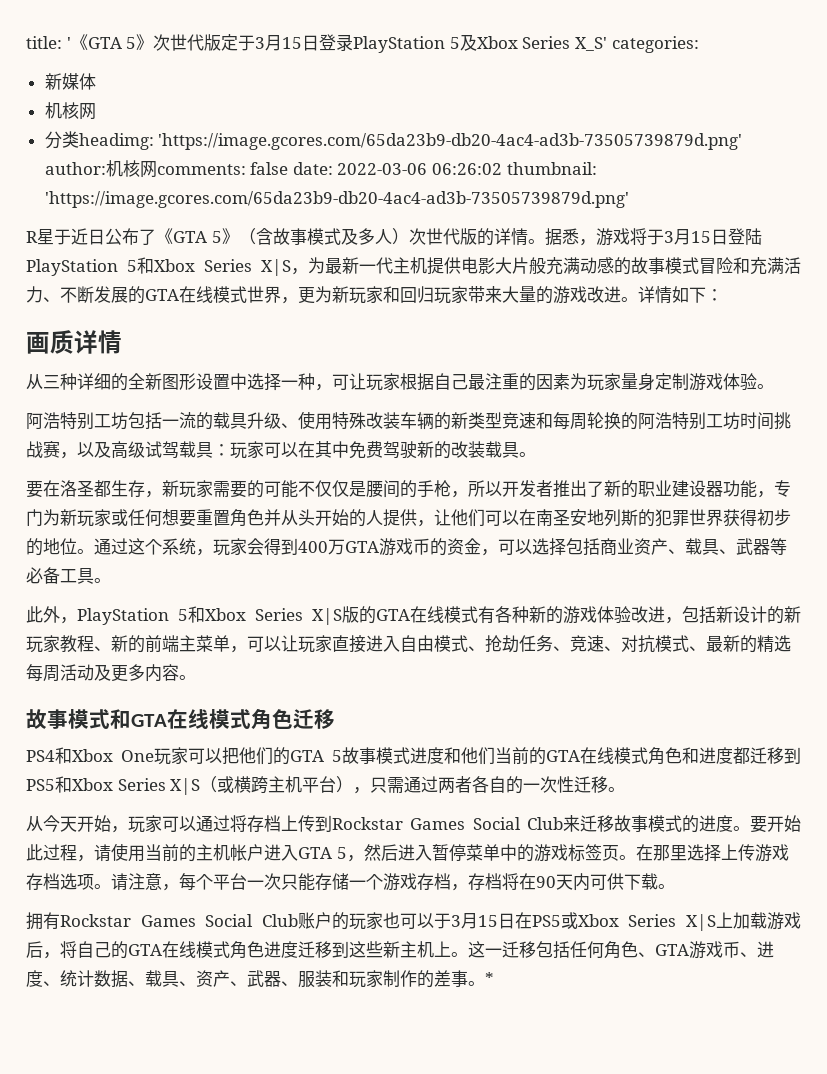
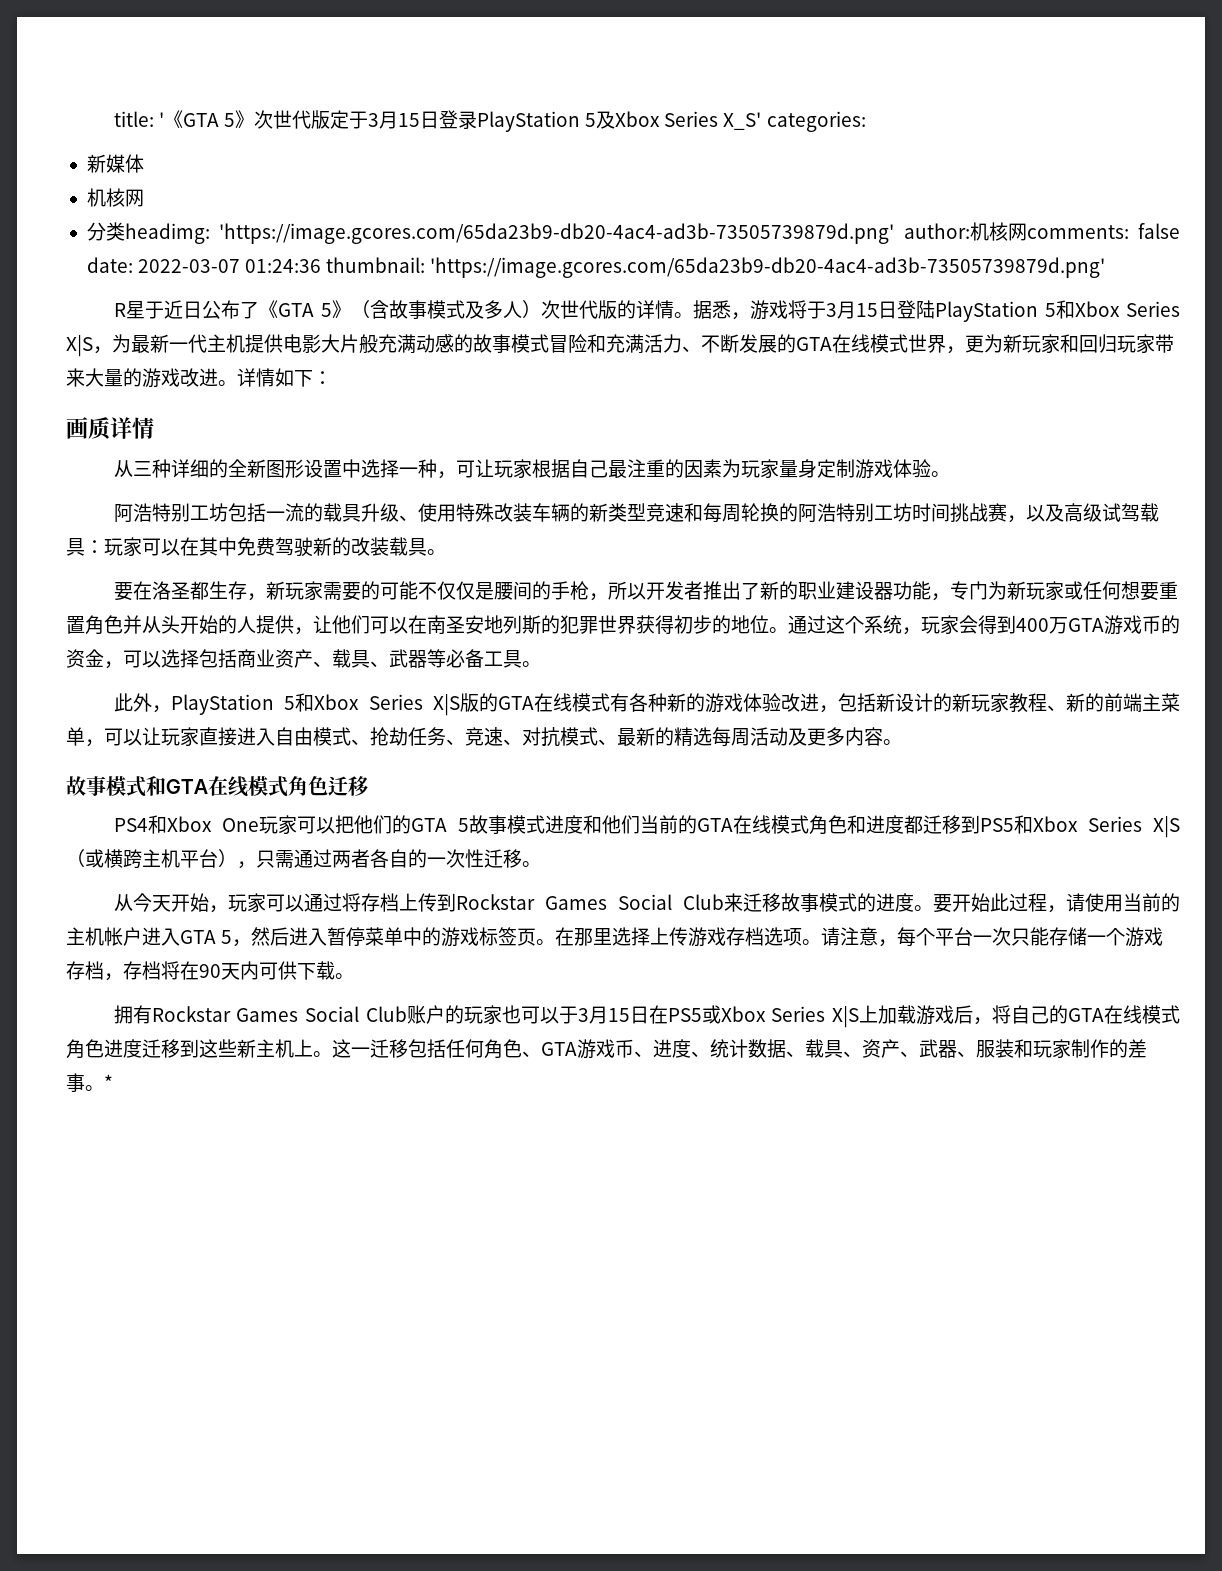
[337,163,503,175] 2022-03-06 06:26:02 -> [138,259,322,273] 2022-03-07 01:24:36

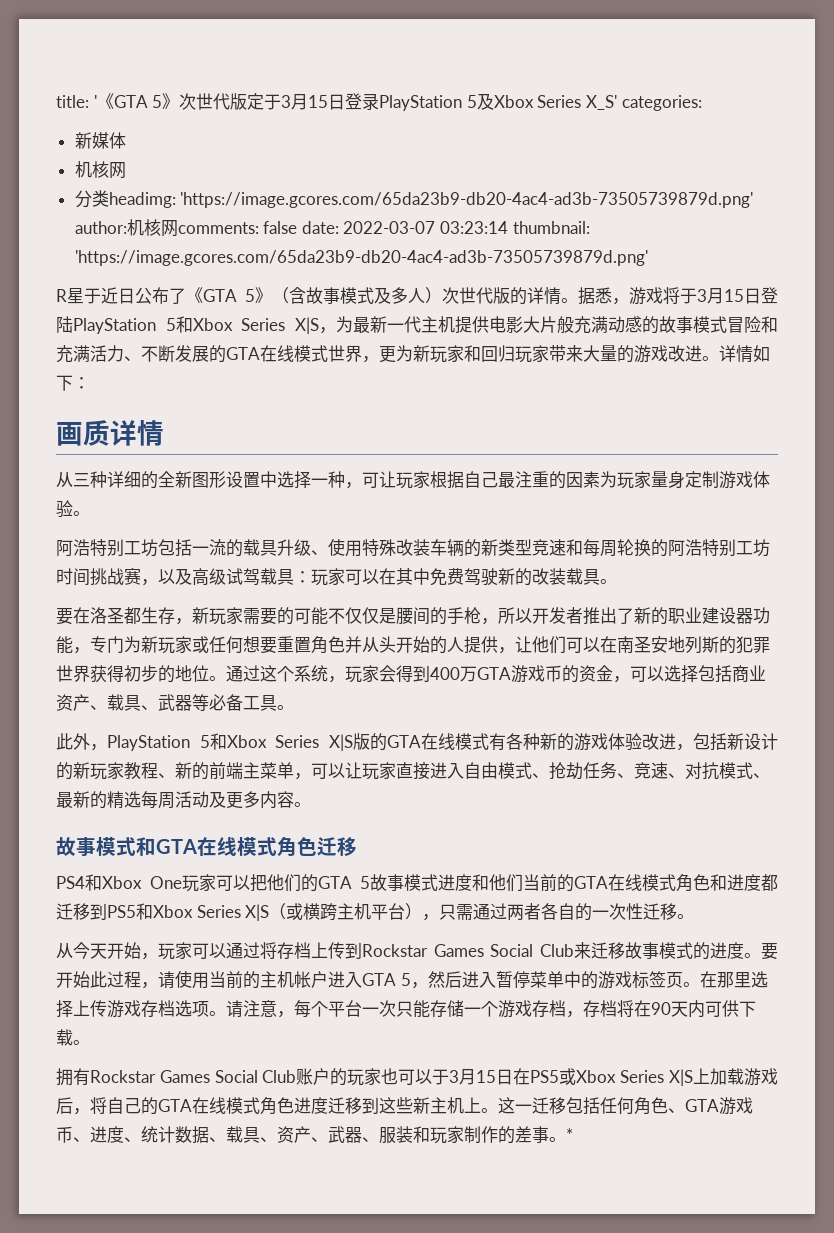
[245,259,322,273] 01:24:36 -> [440,221,509,234] 03:23:14

